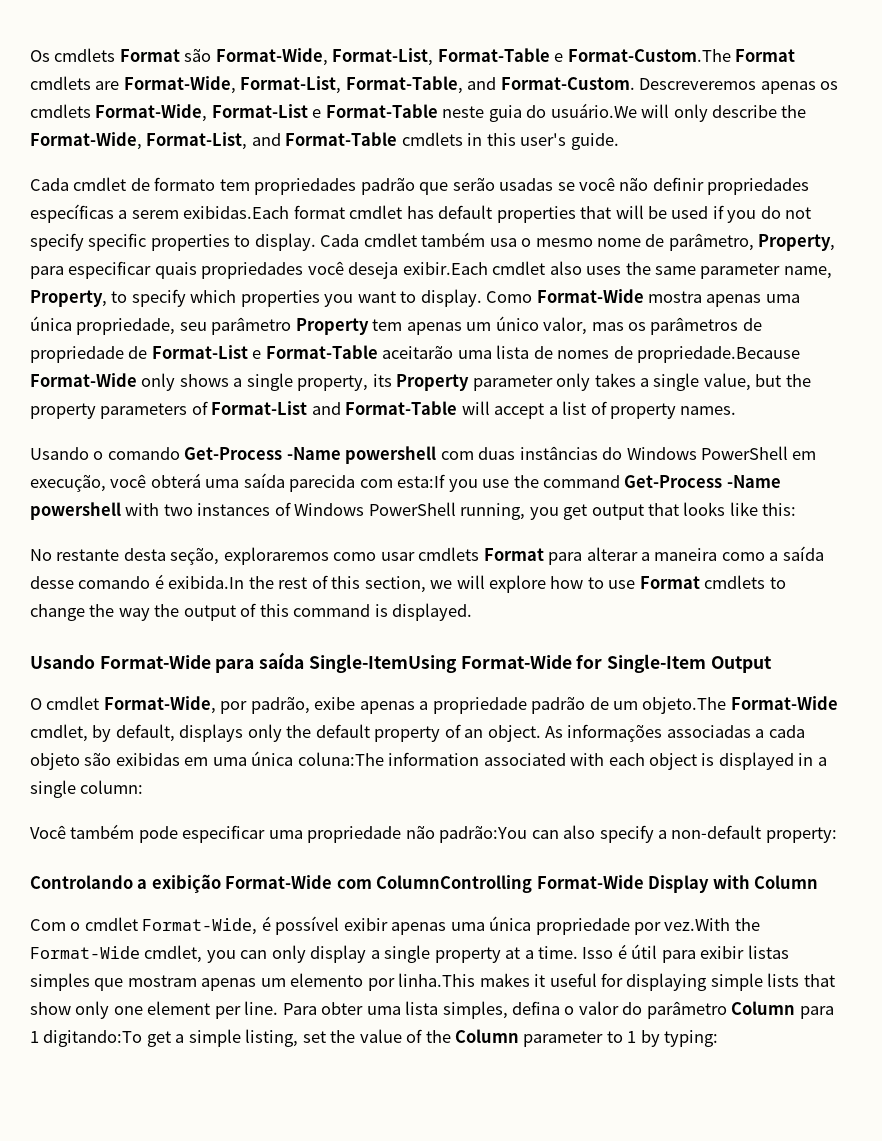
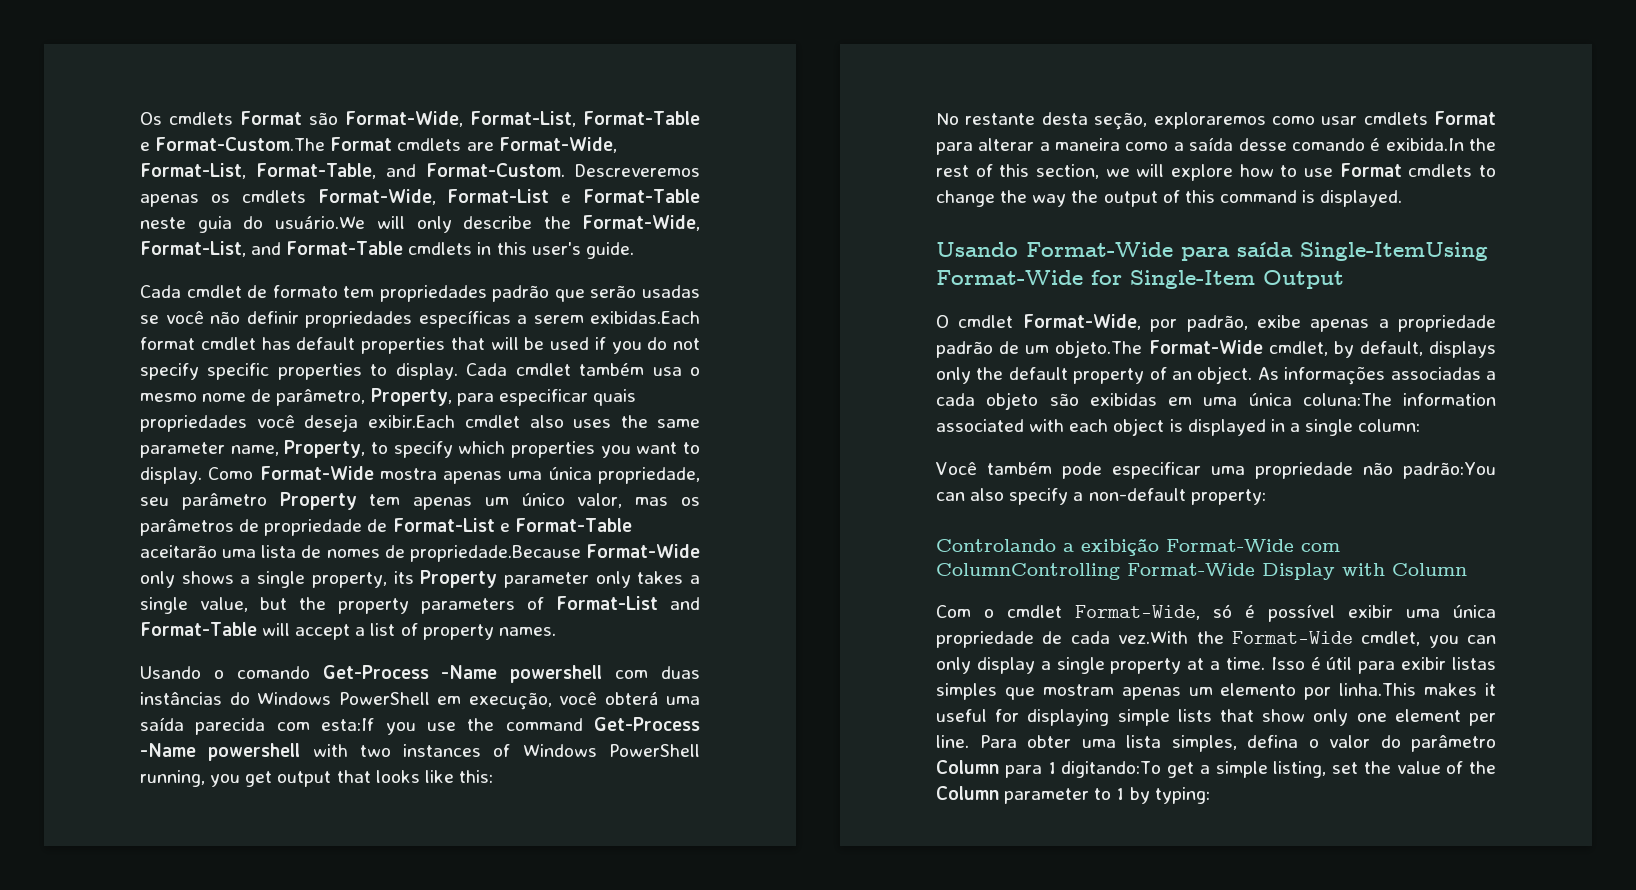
(258, 926) none -> [1213,604,1232,618] só
[391,922,447,935] apenas -> (1393, 611) none
[634,922,662,935] por -> [1042,631,1110,644] de cada

